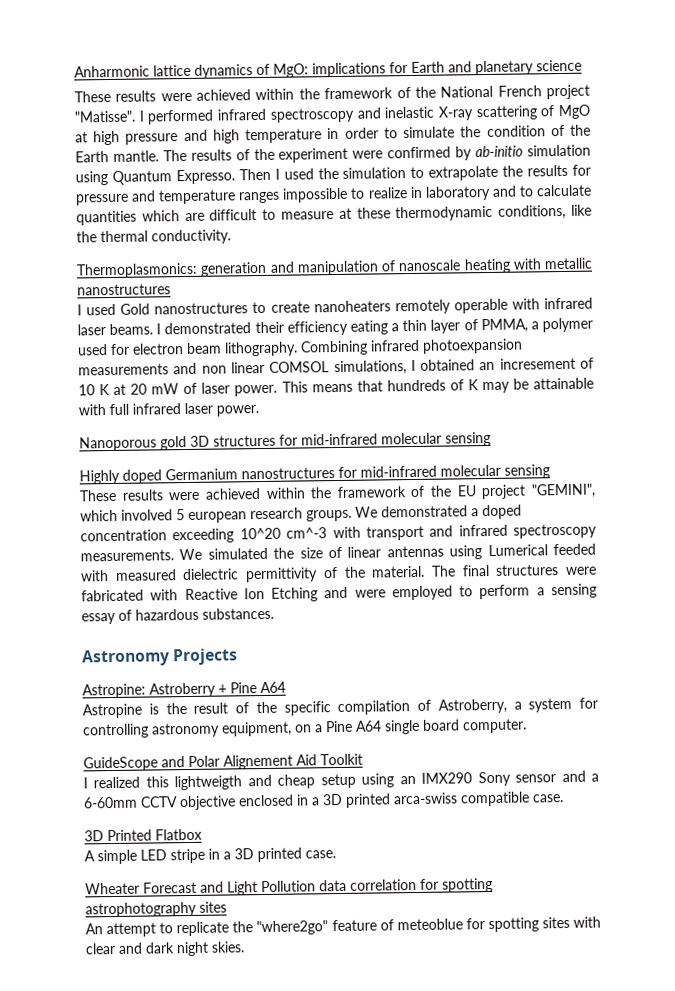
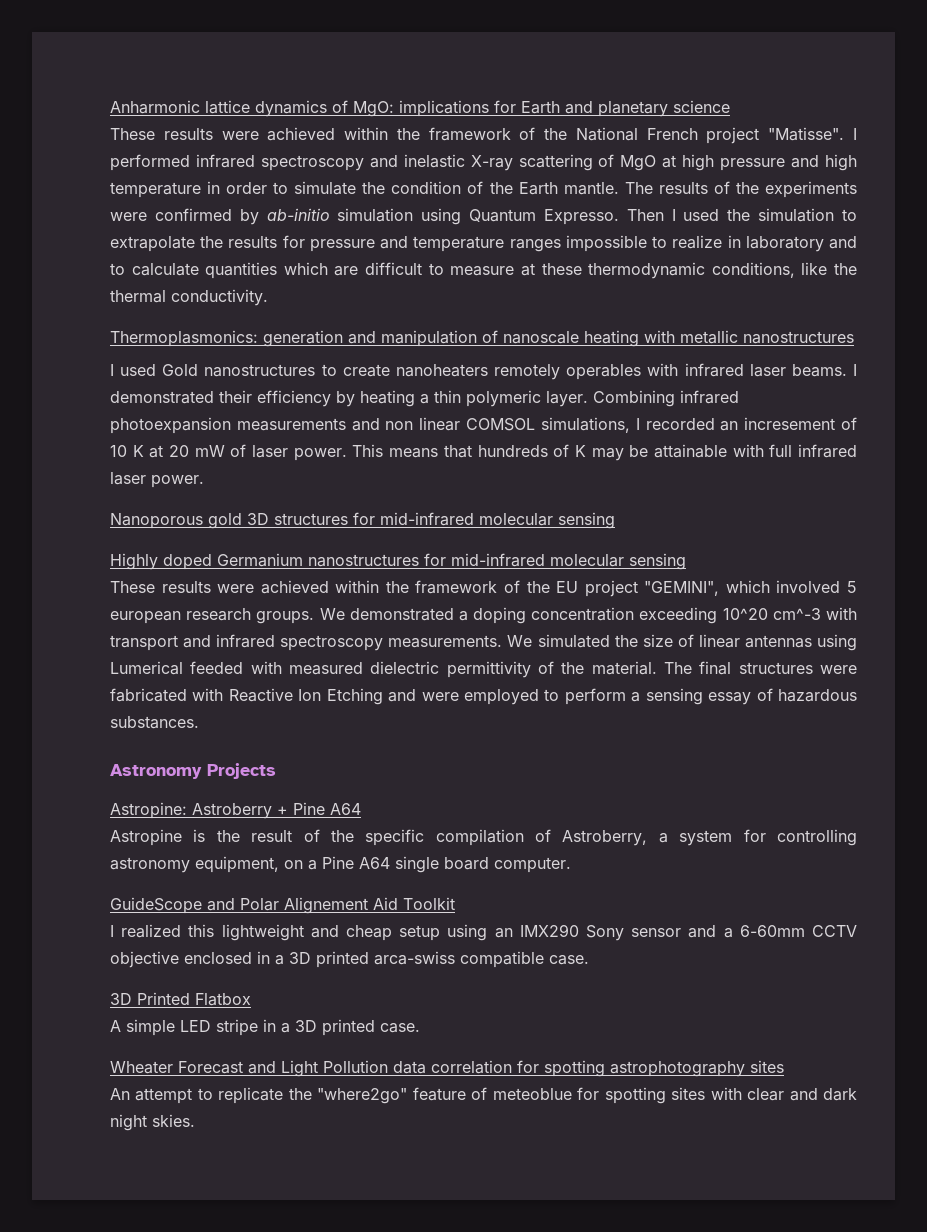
[278,147,349,163] experiment -> [765,181,858,198] experiments
[453,298,508,314] operable -> [566,364,642,380] operables
[349,317,593,335] [77,341,298,357] eating a thin layer of PMMA, a polymer used for electron beam lithography. -> [336,390,588,407] by heating a thin polymeric layer.
[420,359,476,371] obtained -> [645,418,715,430] recorded
[482,504,522,520] doped -> [473,607,527,624] doping
[174,775,243,791] lightweigth -> [221,924,304,941] lightweight

